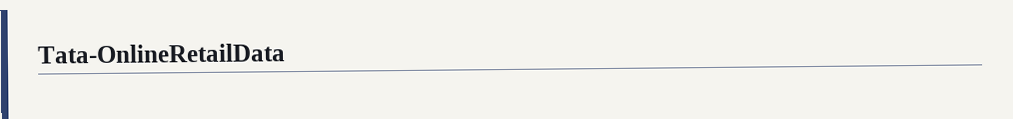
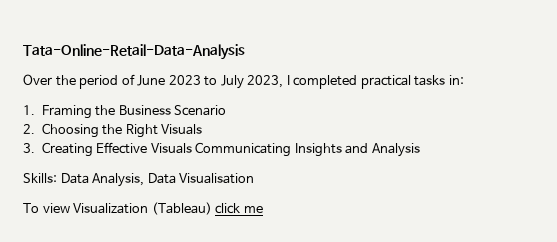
[37,43,286,64] Tata-OnlineRetailData -> [23,44,245,60] [23,74,464,89] [23,105,227,119] [23,123,203,138] [23,142,420,157] [23,173,255,187] [23,202,263,215] Tata-Online-Retail-Data-Analysis // Over the period of June 2023 to July 2023, I completed practical tasks in: // 1. Framing the Business Scenario // 2. Choosing the Right Visuals // 3. Creating Effective Visuals Communicating Insights and Analysis // Skills: Data Analysis, Data Visualisation // To view Visualization (Tableau) click me

